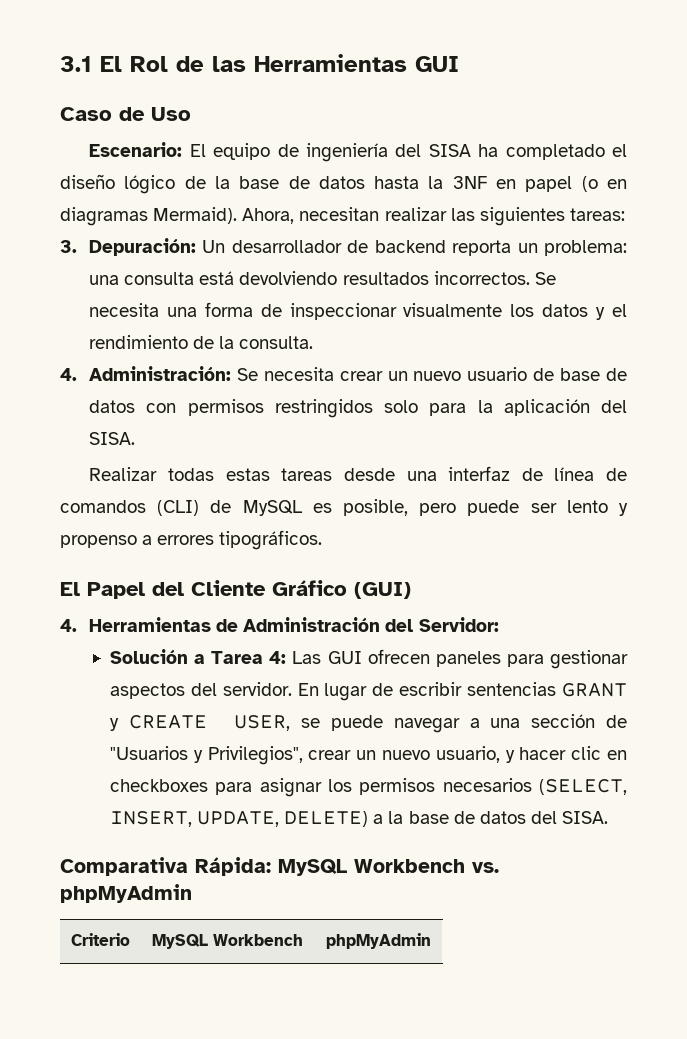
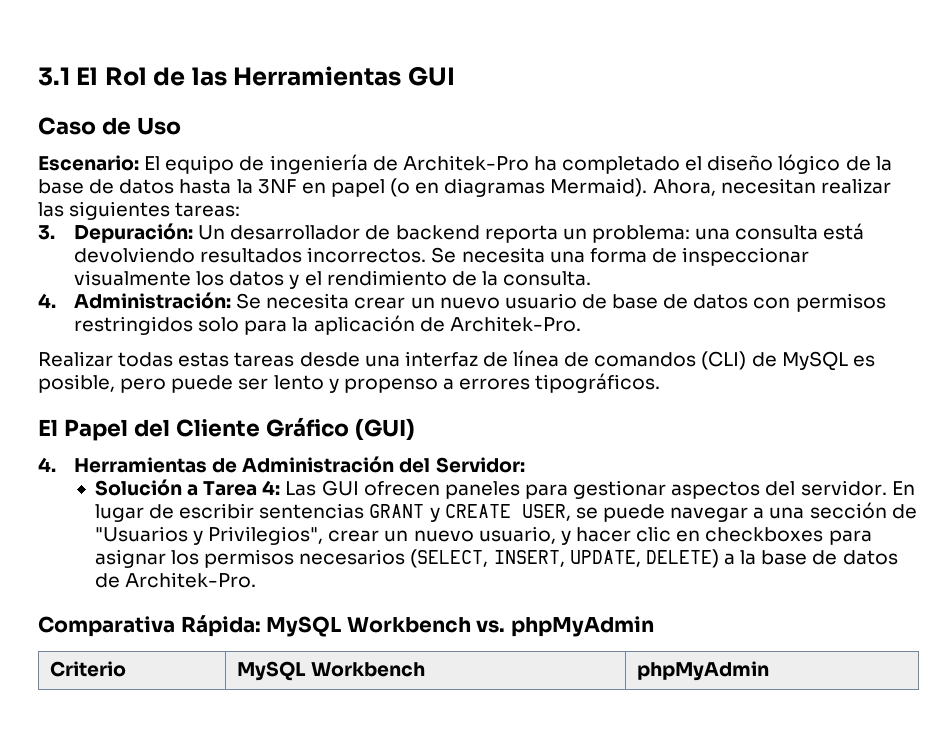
[395,144,471,157] del SISA -> [372,155,529,171] de Architek-Pro
[601,400,627,413] [89,432,136,445] del SISA. -> [419,316,581,332] de Architek-Pro.
[530,811,609,824] del SISA. -> [94,572,257,588] de Architek-Pro.

